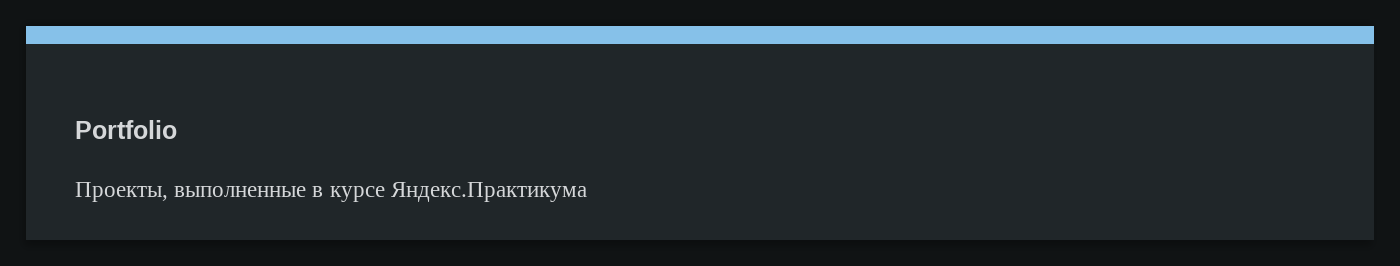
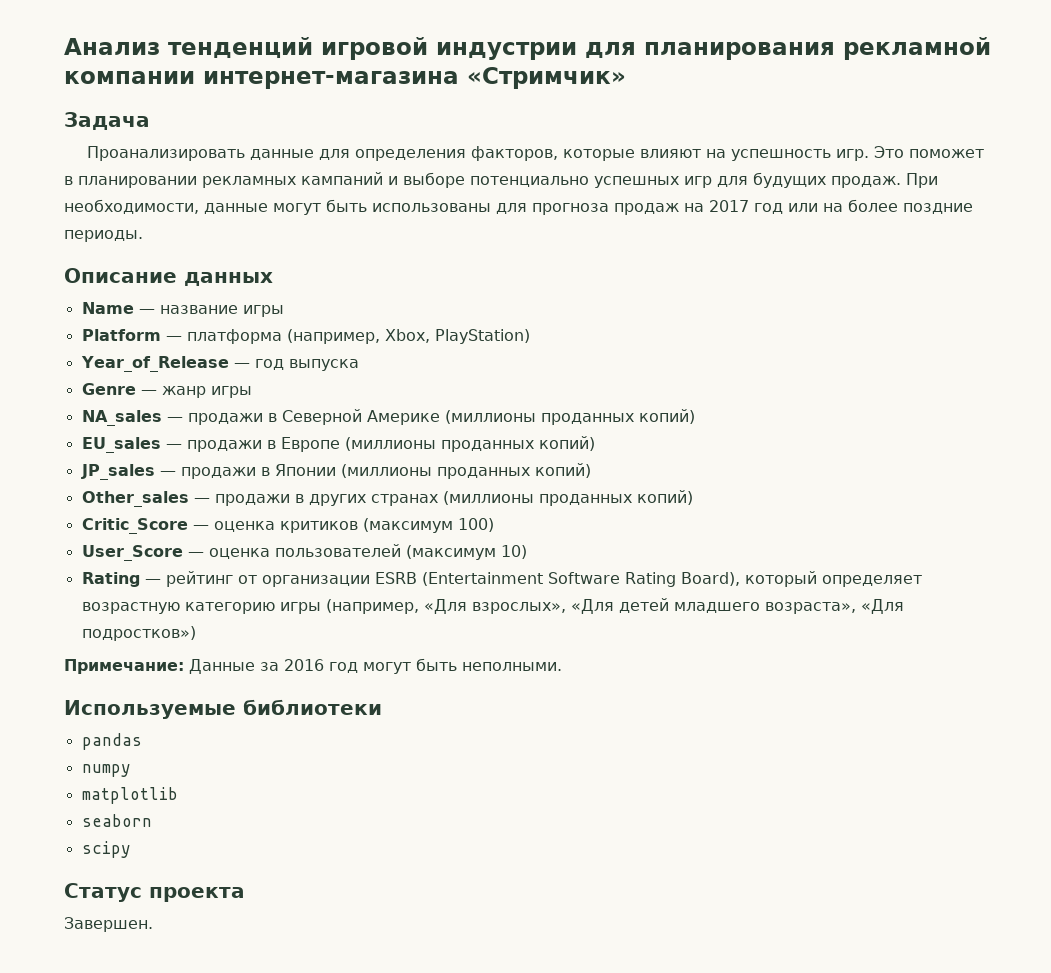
[75,120,177,139] [75,182,587,202] Portfolio // Проекты, выполненные в курсе Яндекс.Практикума -> [64,37,991,60] [64,67,626,89] [64,112,150,130] [87,146,985,161] [64,172,938,188] [64,199,973,215] [64,230,143,242] [64,268,273,286] [81,302,284,317] [81,329,530,344] [80,356,359,372] [81,383,252,398] [81,409,695,426] [81,436,595,453] [80,463,591,480] [81,490,693,507] [81,518,494,534] [81,544,527,561] [81,571,922,587] [81,598,904,614] [81,626,196,641] [64,658,562,674] [64,699,382,719] [81,733,142,750] [81,764,131,777] [81,787,178,804] [81,814,152,827] [81,841,131,858] [64,883,245,902] [64,917,153,932] Анализ тенденций игровой индустрии для планирования рекламной компании интернет-магазина «Стримчик» // Задача // Проанализировать данные для определения факторов, которые влияют на успешность игр. Это поможет в планировании рекламных кампаний и выборе потенциально успешных игр для будущих продаж. При необходимости, данные могут быть использованы для прогноза продаж на 2017 год или на более поздние периоды. // Описание данных // Name — название игры // Platform — платформа (например, Xbox, PlayStation) // Year_of_Release — год выпуска // Genre — жанр игры // NA_sales — продажи в Северной Америке (миллионы проданных копий) // EU_sales — продажи в Европе (миллионы проданных копий) // JP_sales — продажи в Японии (миллионы проданных копий) // Other_sales — продажи в других странах (миллионы проданных копий) // Critic_Score — оценка критиков (максимум 100) // User_Score — оценка пользователей (максимум 10) // Rating — рейтинг от организации ESRB (Entertainment Software Rating Board), который определяет возрастную категорию игры (например, «Для взрослых», «Для детей младшего возраста», «Для подростков») // Примечание: Данные за 2016 год могут быть неполными. // Используемые библиотеки // pandas // numpy // matplotlib // seaborn // scipy // Статус проекта // Завершен.

